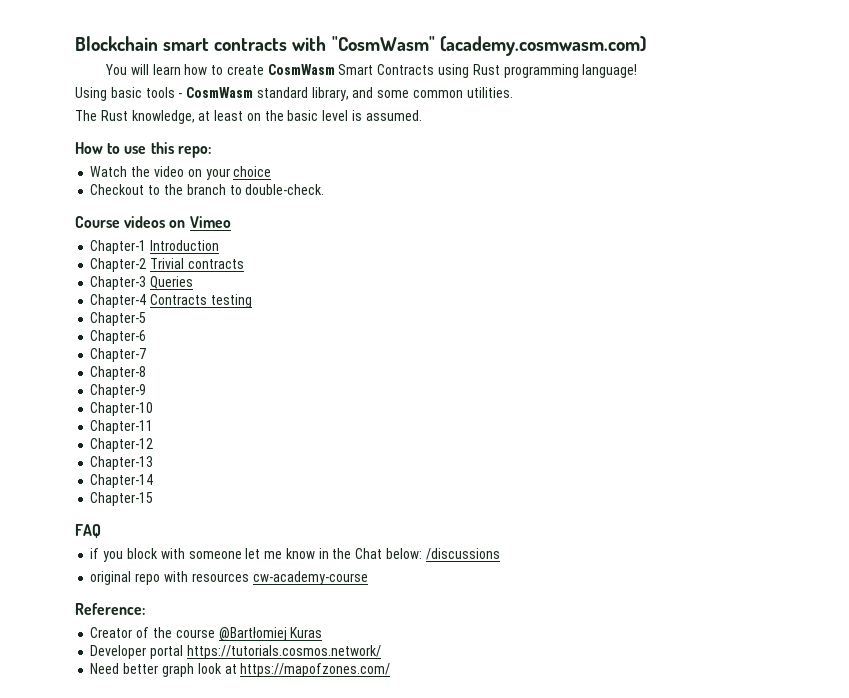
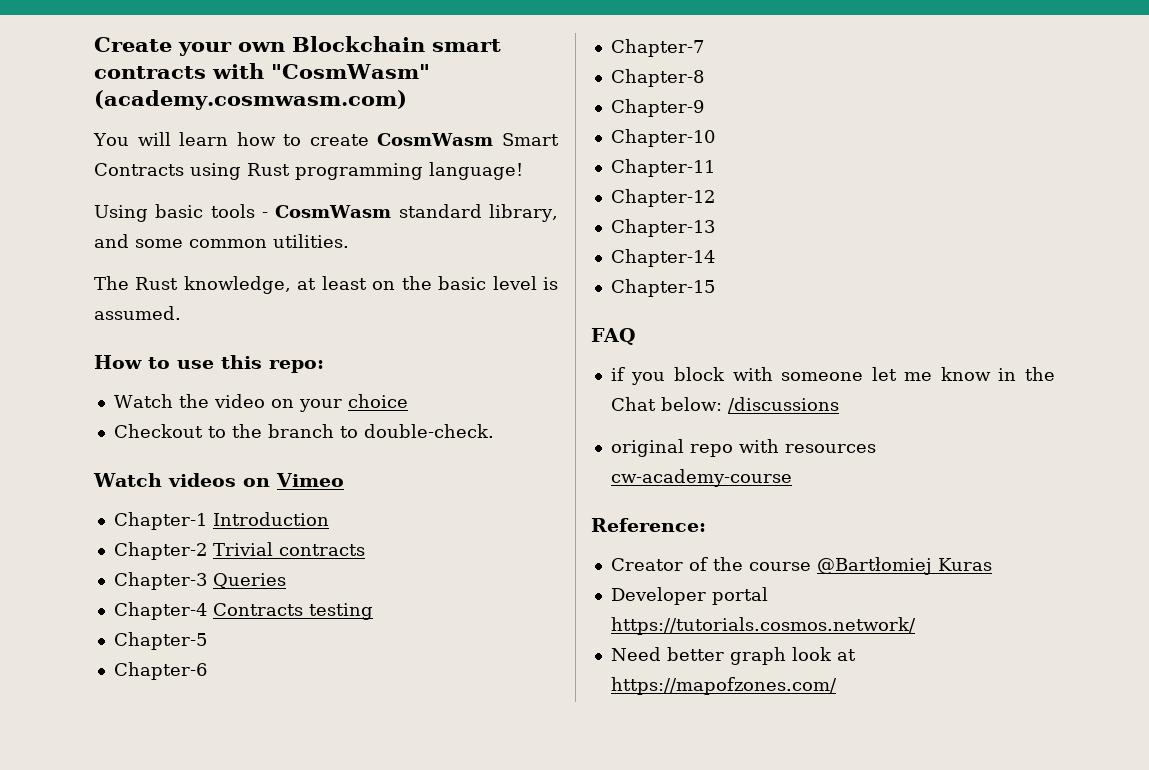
(75, 43) none -> [94,37,285,56] Create your own
[75,216,120,228] Course -> [93,473,162,487] Watch

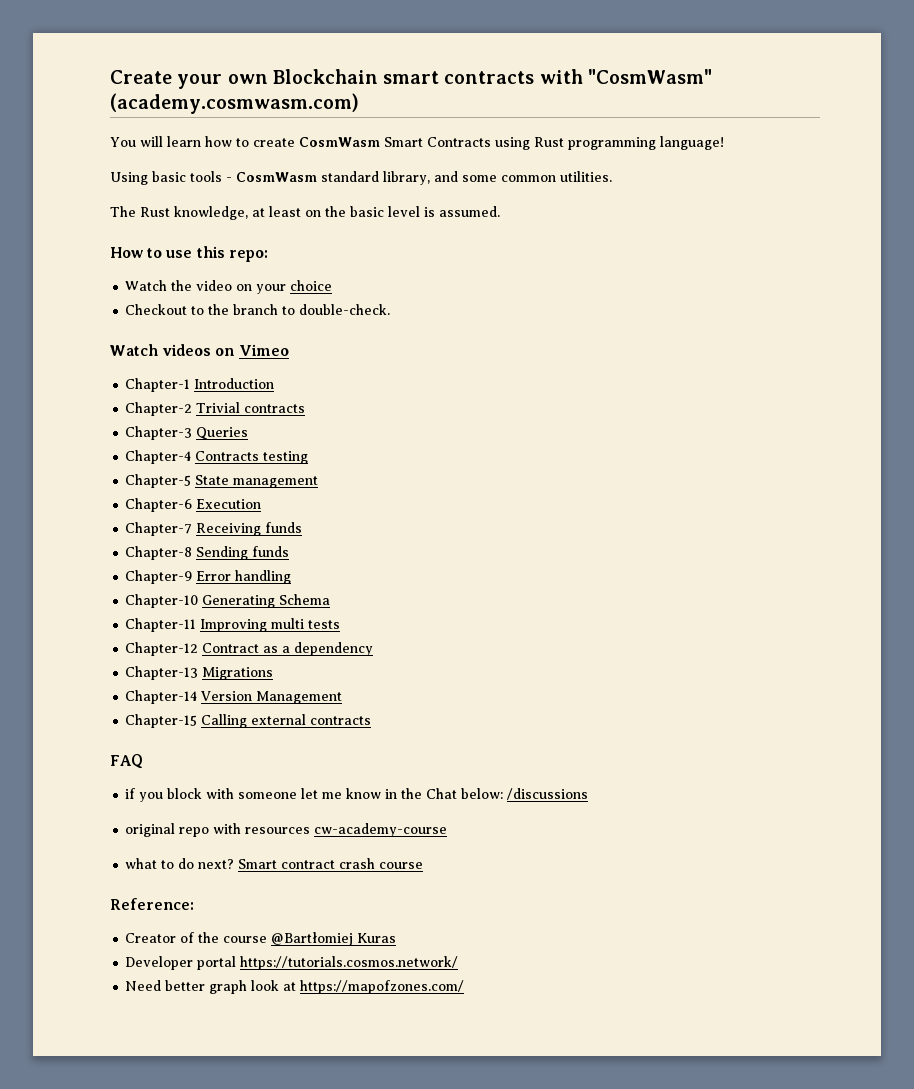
(207, 641) none -> [195,475,319,488] State management
(207, 671) none -> [196,499,262,509] Execution
(704, 48) none -> [196,522,303,536] Receiving funds
(704, 78) none -> [196,546,290,560] Sending funds
(704, 108) none -> [196,570,292,584] Error handling
(715, 138) none -> [202,594,331,608] Generating Schema
[610,189,715,207] // Chapter-12 -> [200,618,341,632] [125,642,374,656] Improving multi tests // Chapter-12 Contract as a dependency
(715, 228) none -> [202,667,274,680] Migrations
(715, 258) none -> [201,691,343,704] Version Management
(715, 288) none -> [201,714,372,728] Calling external contracts
(792, 478) none -> [125,858,424,869] // what to do next? Smart contract crash course

